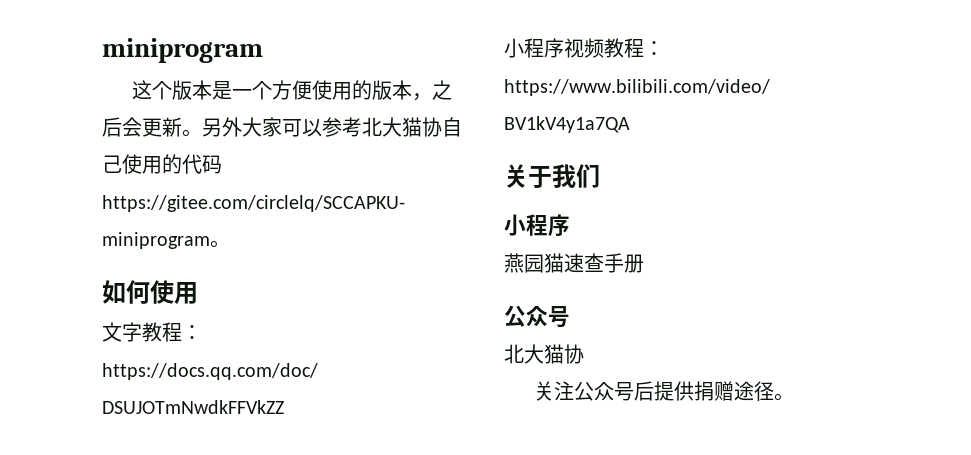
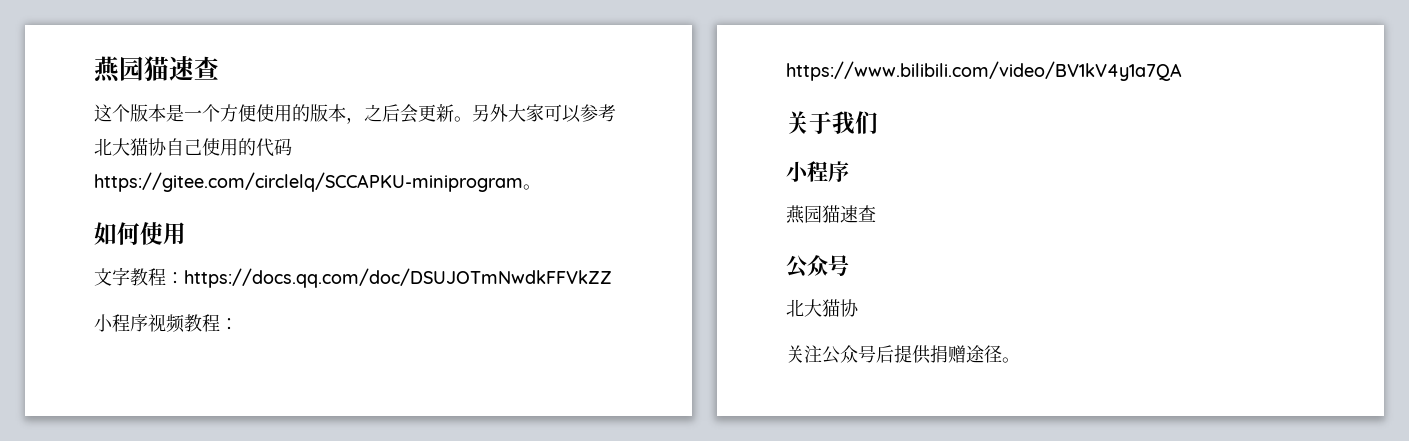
[102,38,263,63] miniprogram -> [94,56,219,83] 燕园猫速查
[604,253,644,273] 手册 -> (876, 213) none

